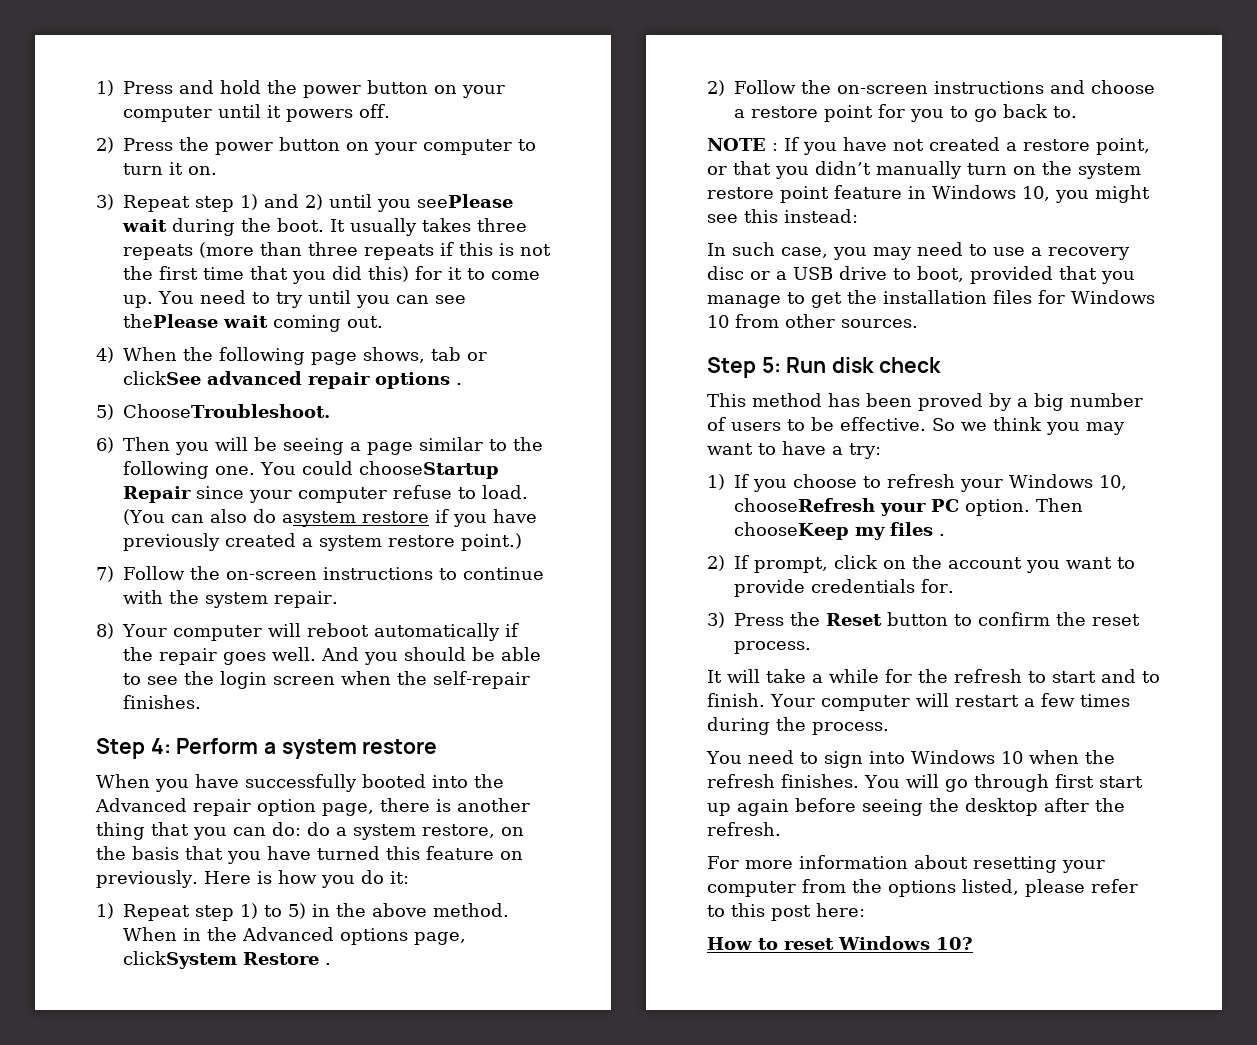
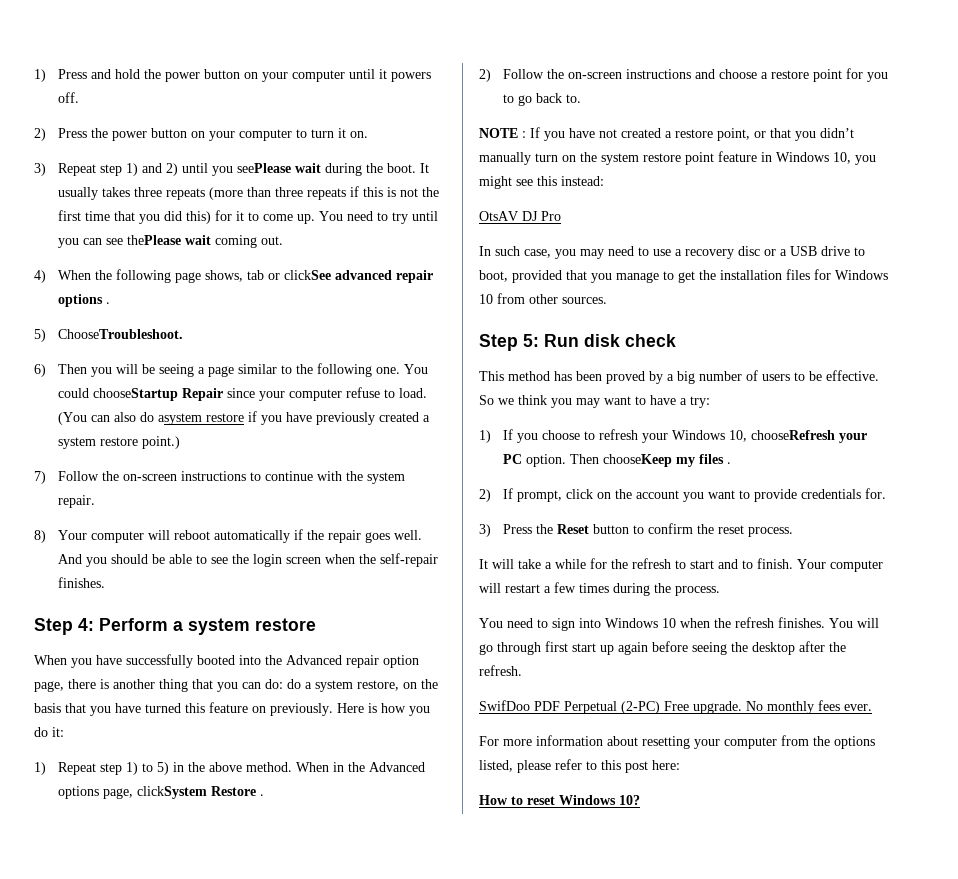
(858, 216) none -> [479,211,561,221] // OtsAV DJ Pro
(781, 829) none -> [479,700,872,714] // SwifDoo PDF Perpetual (2-PC) Free upgrade. No monthly fees ever.

